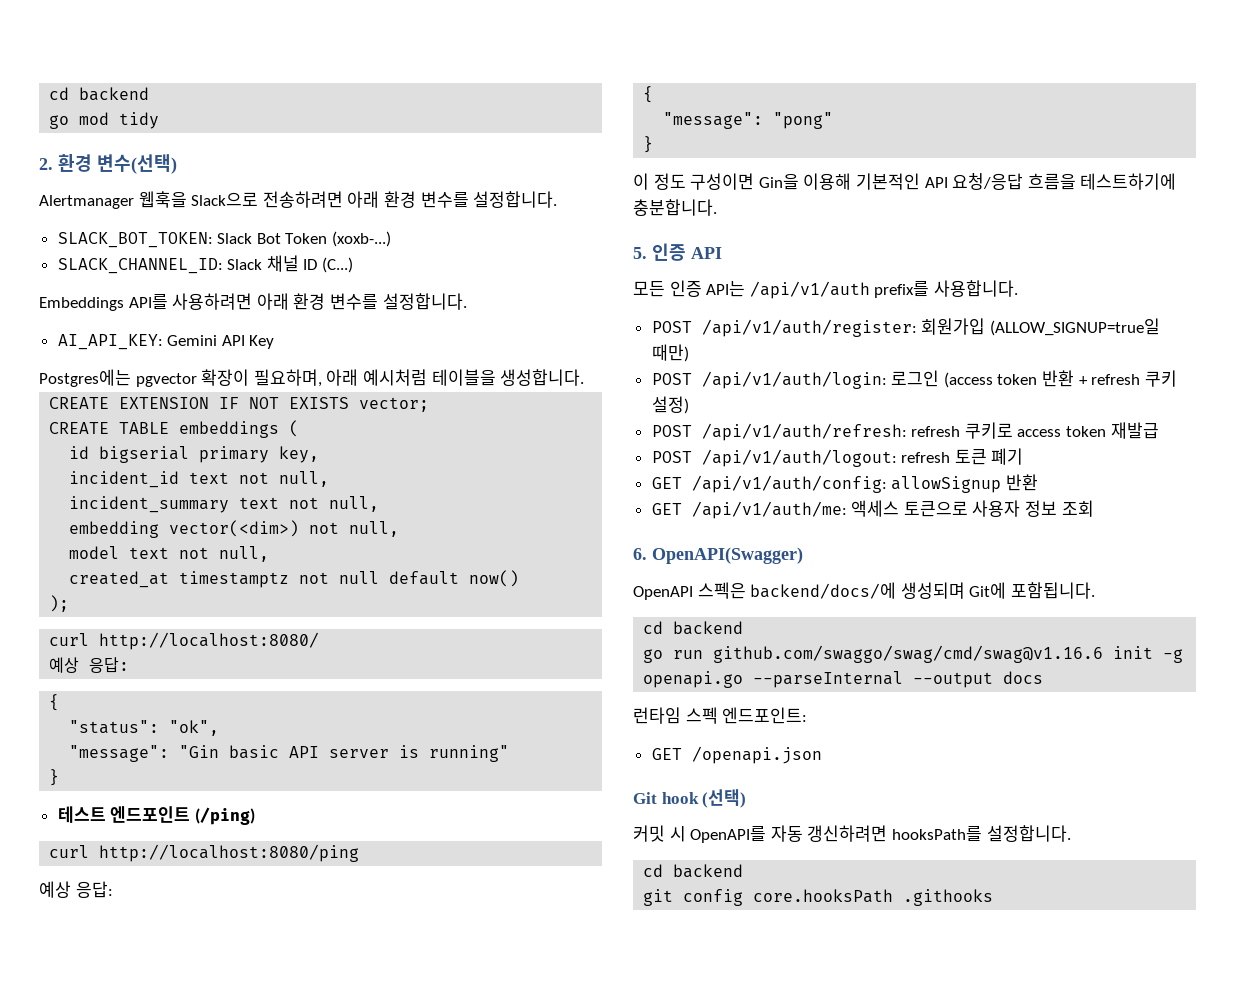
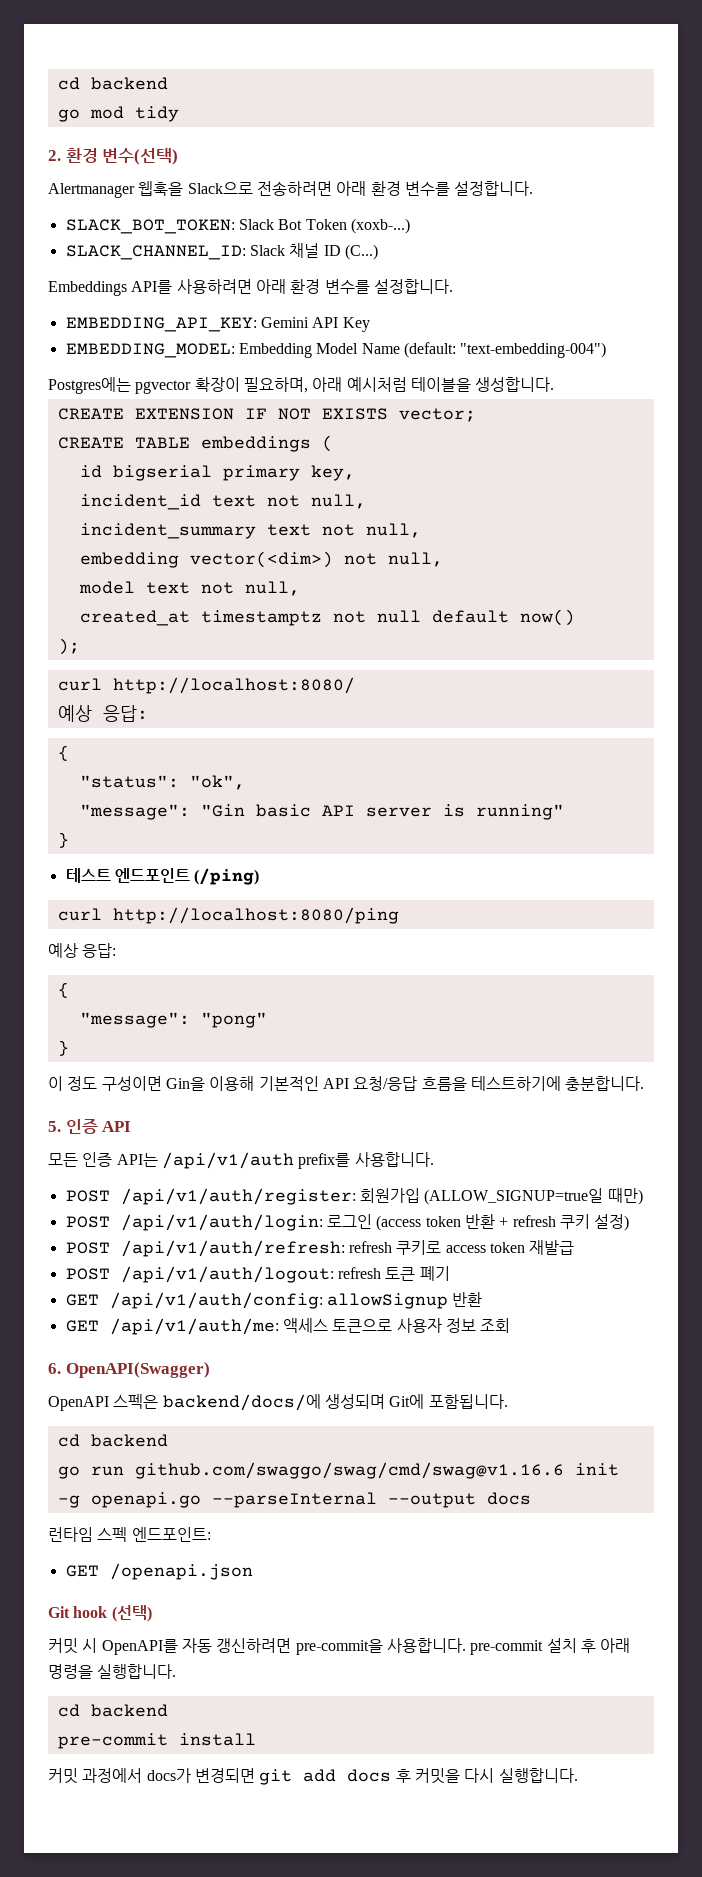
[57,334,163,350] AI_API_KEY: -> [65,317,257,332] EMBEDDING_API_KEY:
(275, 342) none -> [65,342,607,358] // EMBEDDING_MODEL: Embedding Model Name (default: "text-embedding-004")
[891,825,1071,842] [643,864,744,878] [643,889,994,906] hooksPath를 설정합니다. // cd backend // git config core.hooksPath .githooks -> [295,1638,631,1655] [48,1664,177,1679] [57,1704,168,1717] [57,1733,256,1749] [48,1768,578,1785] pre-commit을 사용합니다. pre-commit 설치 후 아래 명령을 실행합니다. // cd backend // pre-commit install // 커밋 과정에서 docs가 변경되면 git add docs 후 커밋을 다시 실행합니다.

